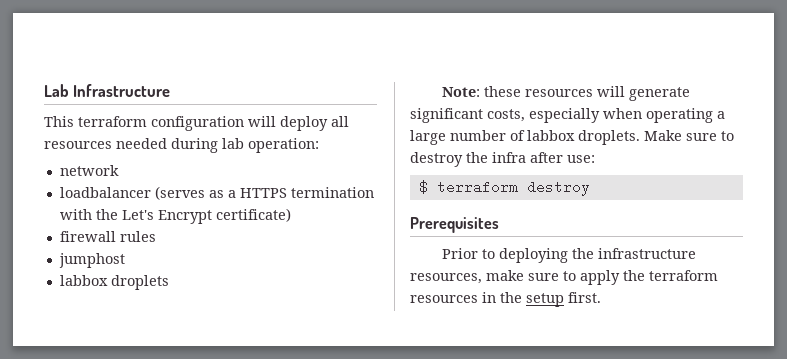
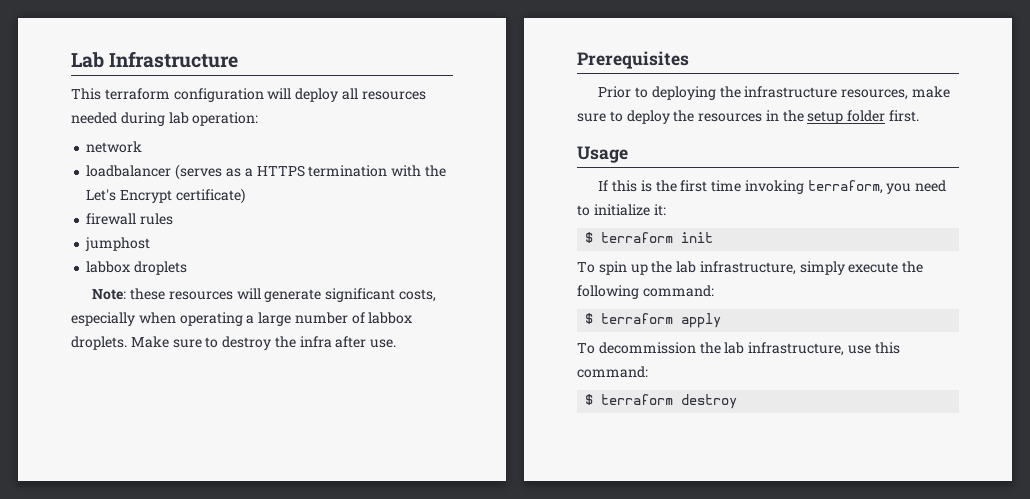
[567,155,595,163] [418,180,590,196] use: // $ terraform destroy -> [370,339,397,348] use.
[580,270,718,285] apply the terraform -> [626,110,695,124] deploy the
(564, 300) none -> [847,110,886,122] folder
(601, 297) none -> [577,146,628,163] [598,180,947,194] [577,204,666,216] [585,232,714,243] [577,261,924,275] [577,285,714,299] [585,313,722,328] [577,342,900,356] [577,366,648,378] [585,394,738,409] // Usage // If this is the first time invoking terraform, you need to initialize it: // $ terraform init // To spin up the lab infrastructure, simply execute the following command: // $ terraform apply // To decommission the lab infrastructure, use this command: // $ terraform destroy

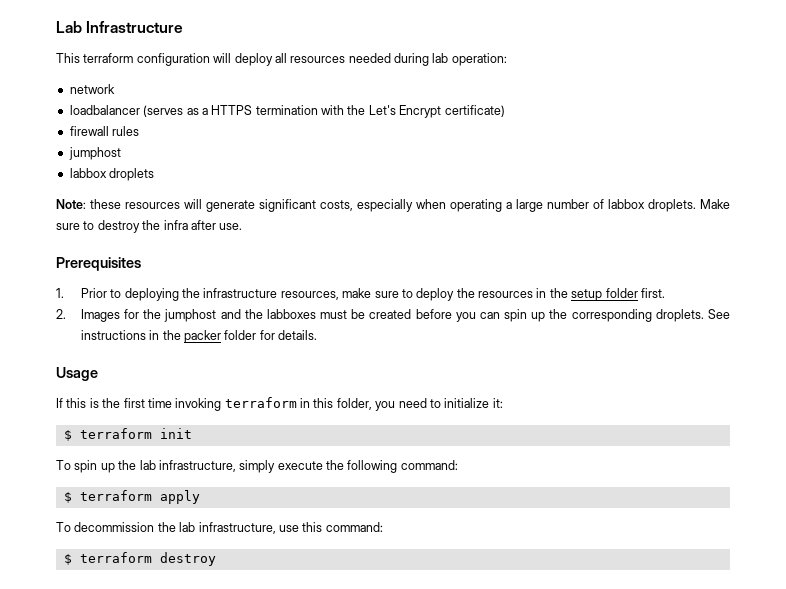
(689, 60) none -> [56,288,64,298] 1.
(920, 116) none -> [56,309,730,322] [80,330,318,343] // 2. Images for the jumphost and the labboxes must be created before you can spin up the corresponding droplets. See instructions in the packer folder for details.
[807,180,883,194] terraform, -> [224,397,372,410] terraform in this folder,

